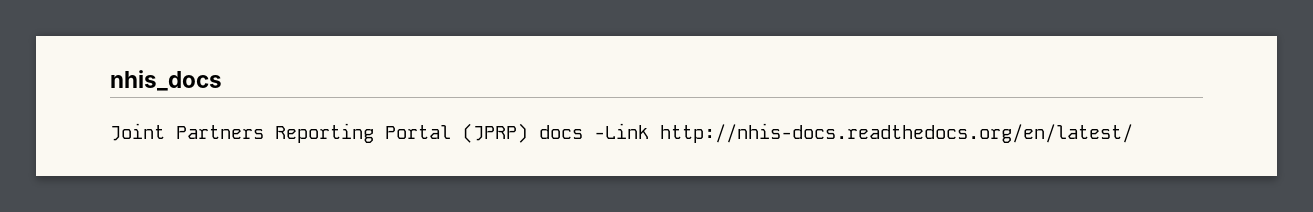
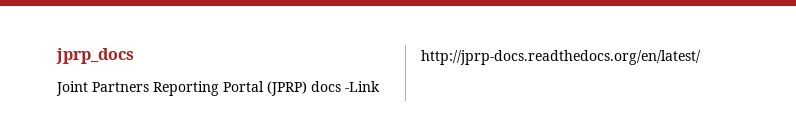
[110,70,222,91] nhis_docs -> [56,48,134,64] jprp_docs
[660,123,1133,143] http://nhis-docs.readthedocs.org/en/latest/ -> [421,50,701,65] http://jprp-docs.readthedocs.org/en/latest/

